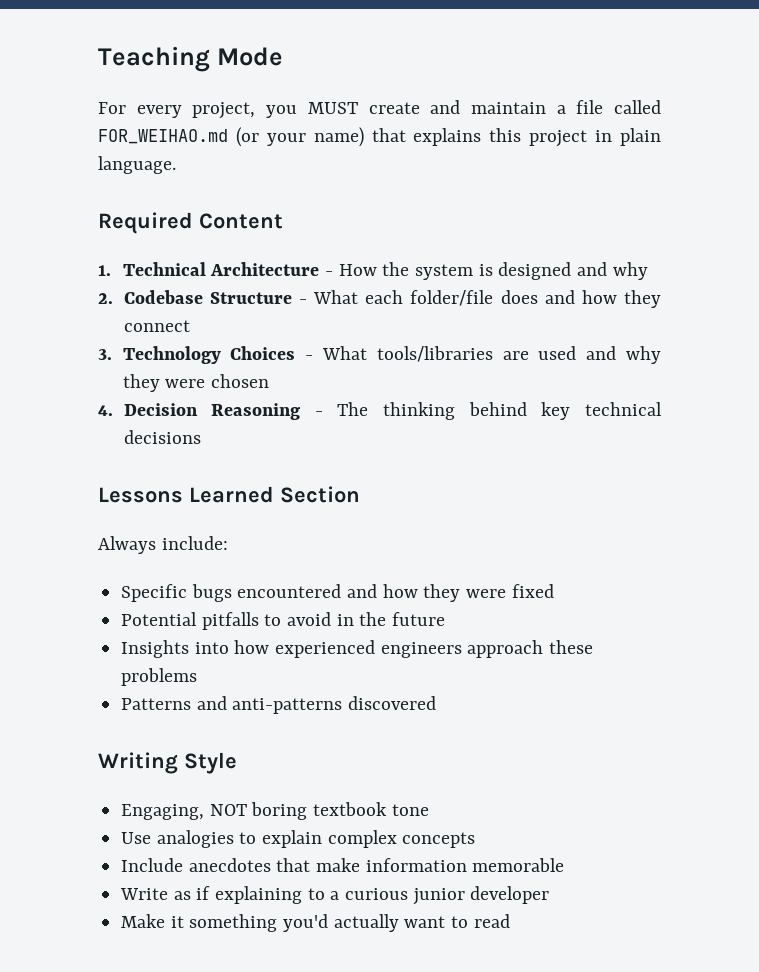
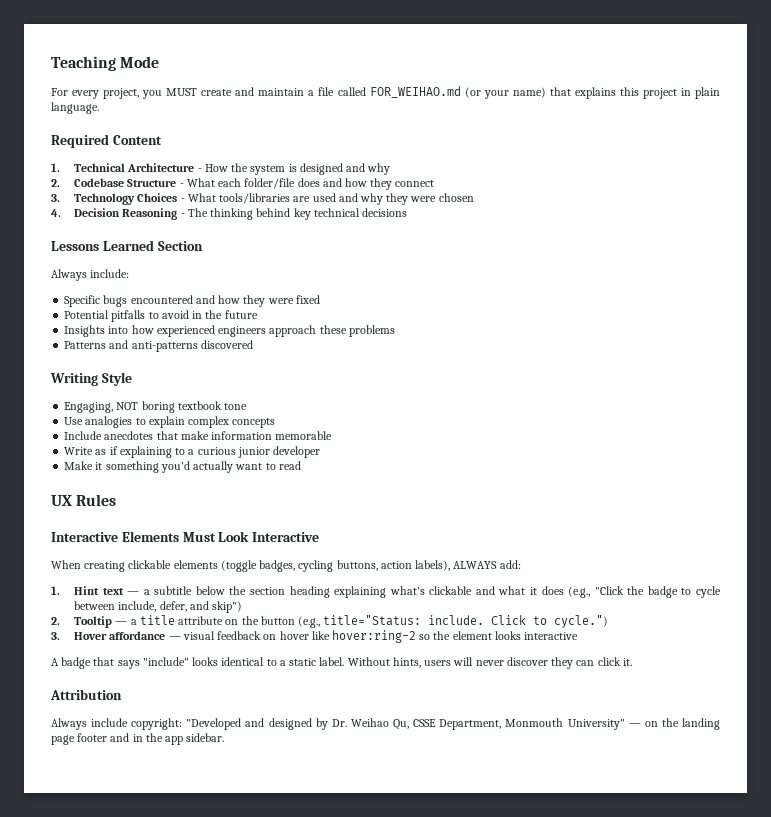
(510, 921) none -> [51,494,117,506] [51,531,320,542] [51,560,521,572] [51,586,721,598] [74,601,243,613] [51,615,609,628] [51,630,579,643] [51,657,632,669] [50,689,122,700] [51,718,721,730] [51,733,225,745] // UX Rules // Interactive Elements Must Look Interactive // When creating clickable elements (toggle badges, cycling buttons, action labels), ALWAYS add: // 1. Hint text — a subtitle below the section heading explaining what's clickable and what it does (e.g., "Click the badge to cycle between include, defer, and skip") // 2. Tooltip — a title attribute on the button (e.g., title="Status: include. Click to cycle.") // 3. Hover affordance — visual feedback on hover like hover:ring-2 so the element looks interactive // A badge that says "include" looks identical to a static label. Without hints, users will never discover they can click it. // Attribution // Always include copyright: "Developed and designed by Dr. Weihao Qu, CSSE Department, Monmouth University" — on the landing page footer and in the app sidebar.

